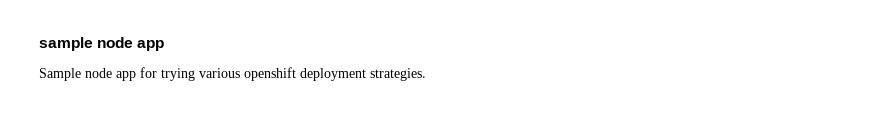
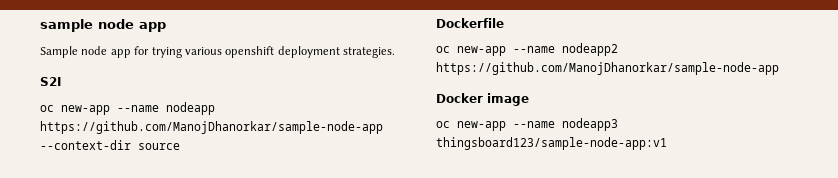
(426, 74) none -> [40,77,61,86] [40,102,215,115] [40,121,383,134] [40,140,180,150] [436,18,504,28] [436,43,618,56] [436,62,779,75] [436,93,529,106] [436,118,618,131] [436,137,667,150] // S2I // oc new-app --name nodeapp https://github.com/ManojDhanorkar/sample-node-app --context-dir source // Dockerfile // oc new-app --name nodeapp2 https://github.com/ManojDhanorkar/sample-node-app // Docker image // oc new-app --name nodeapp3 thingsboard123/sample-node-app:v1

